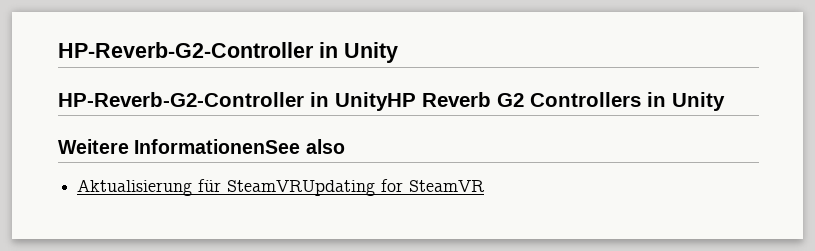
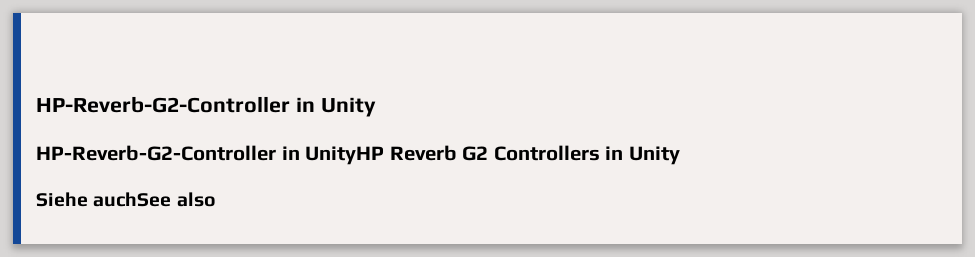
[58,139,301,154] Weitere InformationenSee -> [36,192,172,207] Siehe auchSee
[77,179,486,196] // Aktualisierung für SteamVRUpdating for SteamVR -> (216, 199) none

